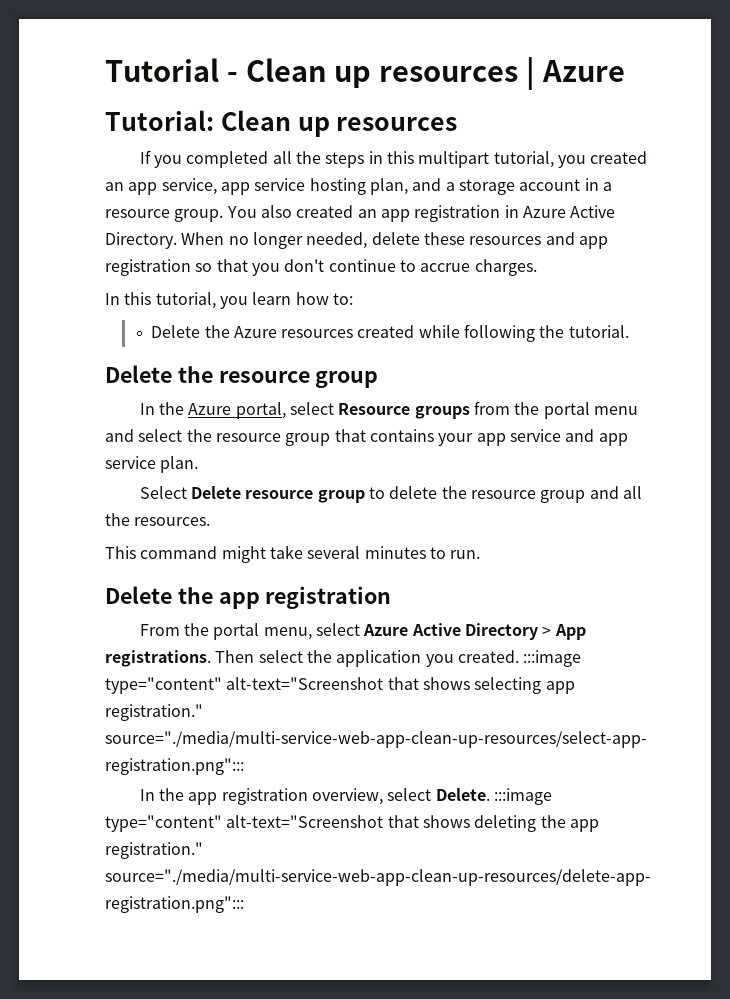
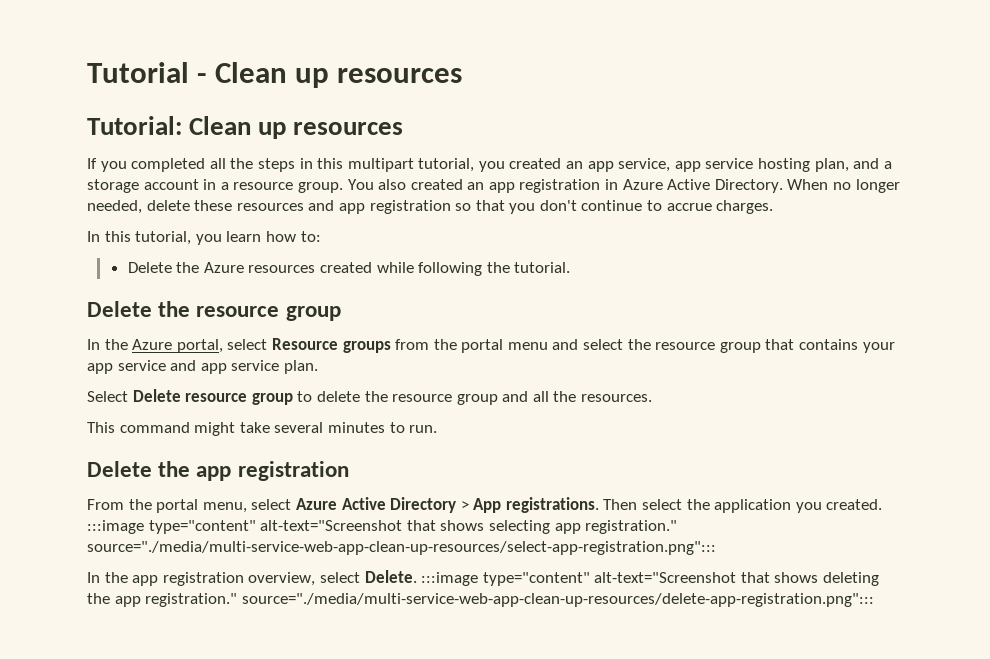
[526,57,625,90] | Azure -> (463, 75) none

